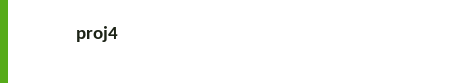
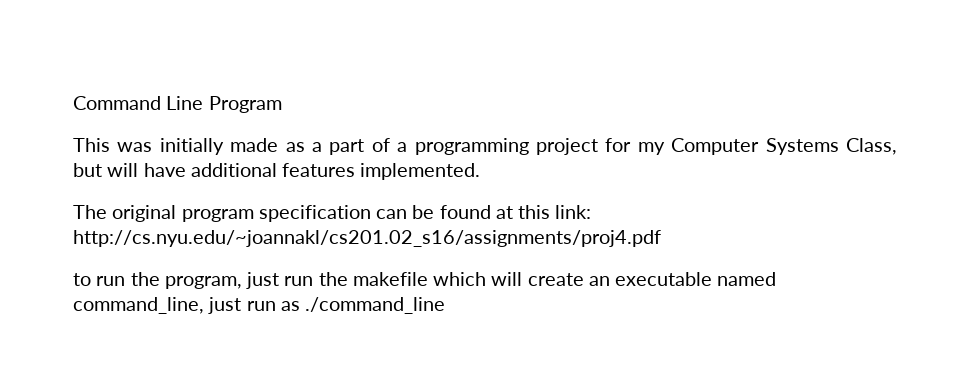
[76,26,118,42] proj4 -> [73,96,282,113] [73,138,897,155] [73,163,481,180] [73,205,592,222] [73,230,661,247] [73,272,777,289] [73,297,446,314] Command Line Program // This was initially made as a part of a programming project for my Computer Systems Class, but will have additional features implemented. // The original program specification can be found at this link: http://cs.nyu.edu/~joannakl/cs201.02_s16/assignments/proj4.pdf // to run the program, just run the makefile which will create an executable named command_line, just run as ./command_line

